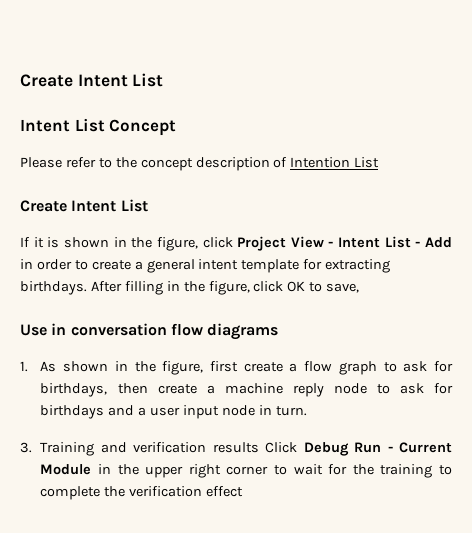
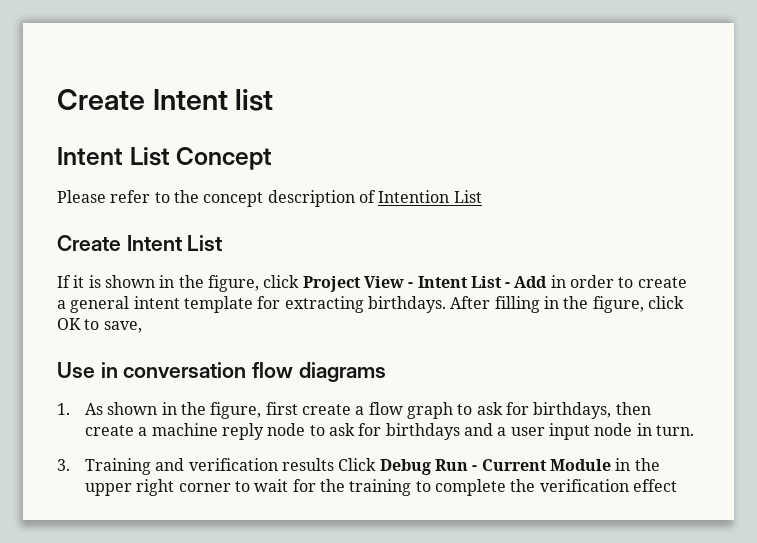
[20,73,164,87] Create Intent List -> [57,89,274,111] Create Intent list

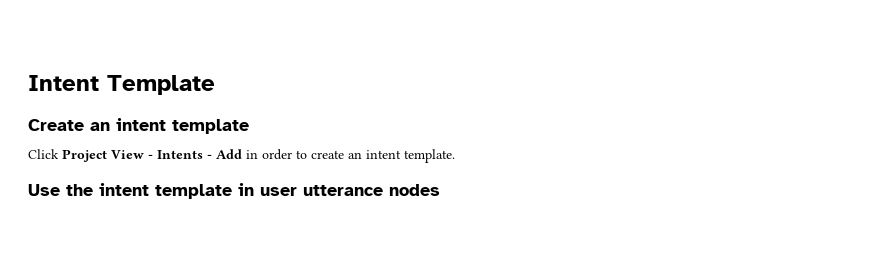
[57,89,274,111] [57,147,273,170] [57,190,482,207] [57,235,223,251] [57,275,300,292] Create Intent list // Intent List Concept // Please refer to the concept description of Intention List // Create Intent List // If it is shown in the figure, click -> [28,75,215,95] [28,118,249,134] [28,149,59,159] Intent Template // Create an intent template // Click
[417,276,502,288] Intent List -> [157,150,203,159] Intents
[57,296,684,313] [57,318,142,333] [57,362,386,382] [57,402,651,419] [85,423,694,440] [57,458,660,475] [85,479,677,496] a general intent template for extracting birthdays. After filling in the figure, click OK to save, // Use in conversation flow diagrams // 1. As shown in the figure, first create a flow graph to ask for birthdays, then create a machine reply node to ask for birthdays and a user input node in turn. // 3. Training and verification results Click Debug Run - Current Module in the upper right corner to wait for the training to complete the verification effect -> [348,149,455,163] [28,183,440,199] an intent template. // Use the intent template in user utterance nodes

